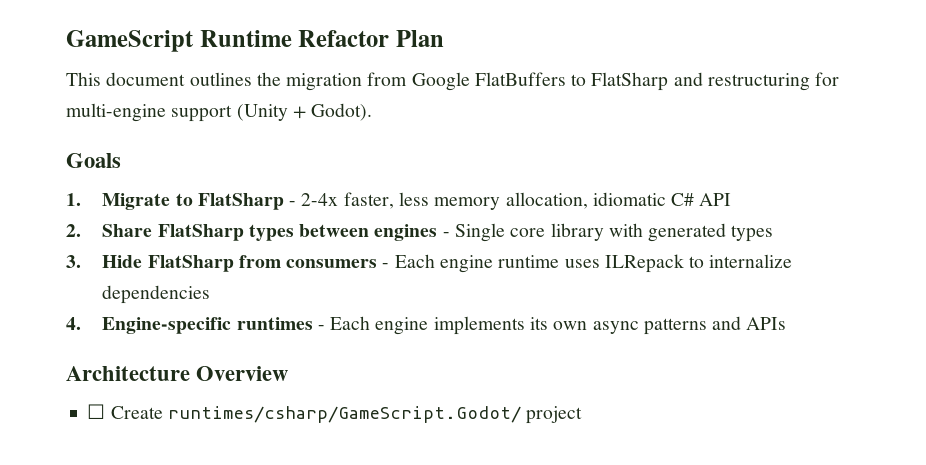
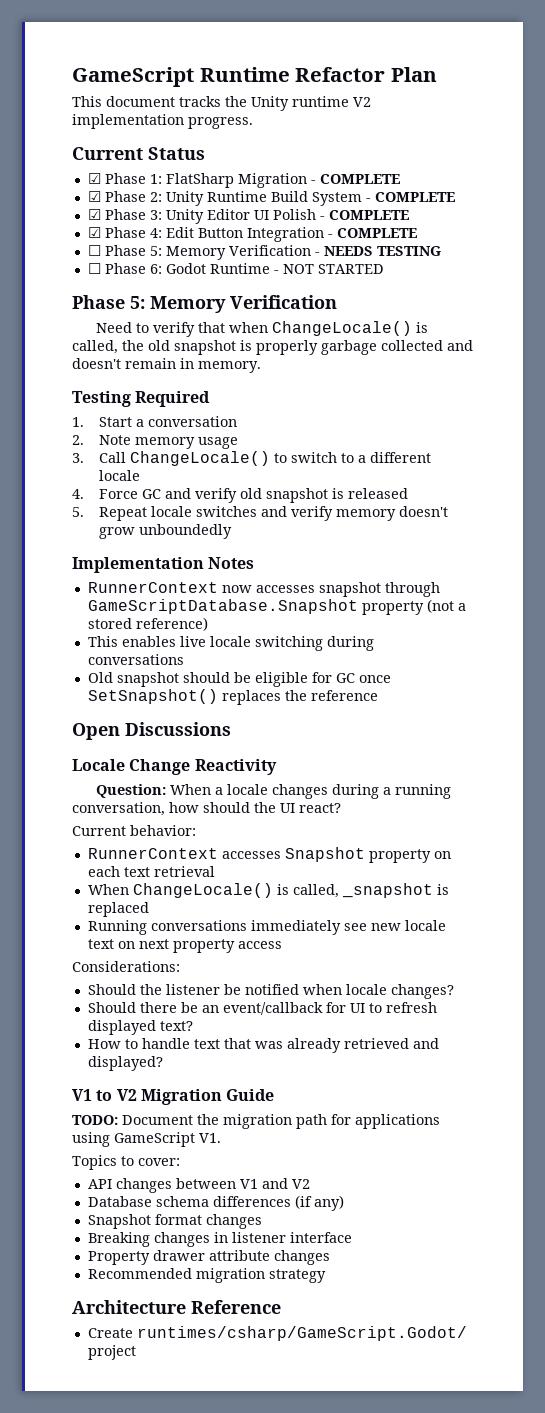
[189,72,840,91] [66,103,373,122] [66,153,121,168] [66,192,732,210] [66,223,774,242] [66,254,793,273] [102,285,211,304] [66,316,787,335] outlines the migration from Google FlatBuffers to FlatSharp and restructuring for multi-engine support (Unity + Godot). // Goals // 1. Migrate to FlatSharp - 2-4x faster, less memory allocation, idiomatic C# API // 2. Share FlatSharp types between engines - Single core library with generated types // 3. Hide FlatSharp from consumers - Each engine runtime uses ILRepack to internalize dependencies // 4. Engine-specific runtimes - Each engine implements its own async patterns and APIs -> [179,96,371,111] [72,114,253,129] [72,147,205,160] [87,173,400,188] [87,191,455,206] [87,209,409,224] [87,227,417,242] [87,245,441,260] [87,263,384,274] [72,295,337,313] [95,321,428,337] [72,340,473,355] [72,358,261,373] [72,391,211,407] [72,416,238,427] [72,435,239,449] [72,451,432,466] [99,470,141,481] [72,488,409,503] [72,506,449,521] [99,524,233,539] [72,557,255,573] [87,582,440,597] [87,599,466,615] [87,617,208,631] [87,636,374,651] [87,654,184,665] [87,672,391,687] [87,689,378,705] [72,722,231,740] [72,759,277,775] [95,784,451,799] [72,802,341,816] [72,825,196,836] [87,847,451,863] [87,866,215,877] [87,883,449,898] [87,902,149,917] [87,920,446,935] [87,939,282,953] [72,961,180,972] [87,984,454,999] [87,1002,437,1015] [87,1020,193,1035] [87,1038,439,1053] [87,1056,163,1071] [72,1089,275,1105] [72,1114,440,1129] [72,1132,221,1147] [72,1155,180,1170] [87,1178,310,1193] [87,1195,344,1211] [87,1214,262,1229] [87,1232,352,1247] [87,1250,330,1265] [87,1268,326,1283] tracks the Unity runtime V2 implementation progress. // Current Status // ☑ Phase 1: FlatSharp Migration - COMPLETE // ☑ Phase 2: Unity Runtime Build System - COMPLETE // ☑ Phase 3: Unity Editor UI Polish - COMPLETE // ☑ Phase 4: Edit Button Integration - COMPLETE // ☐ Phase 5: Memory Verification - NEEDS TESTING // ☐ Phase 6: Godot Runtime - NOT STARTED // Phase 5: Memory Verification // Need to verify that when ChangeLocale() is called, the old snapshot is properly garbage collected and doesn't remain in memory. // Testing Required // 1. Start a conversation // 2. Note memory usage // 3. Call ChangeLocale() to switch to a different locale // 4. Force GC and verify old snapshot is released // 5. Repeat locale switches and verify memory doesn't grow unboundedly // Implementation Notes // RunnerContext now accesses snapshot through GameScriptDatabase.Snapshot property (not a stored reference) // This enables live locale switching during conversations // Old snapshot should be eligible for GC once SetSnapshot() replaces the reference // Open Discussions // Locale Change Reactivity // Question: When a locale changes during a running conversation, how should the UI react? // Current behavior: // RunnerContext accesses Snapshot property on each text retrieval // When ChangeLocale() is called, _snapshot is replaced // Running conversations immediately see new locale text on next property access // Considerations: // Should the listener be notified when locale changes? // Should there be an event/callback for UI to refresh displayed text? // How to handle text that was already retrieved and displayed? // V1 to V2 Migration Guide // TODO: Document the migration path for applications using GameScript V1. // Topics to cover: // API changes between V1 and V2 // Database schema differences (if any) // Snapshot format changes // Breaking changes in listener interface // Property drawer attribute changes // Recommended migration strategy
[196,366,289,381] [87,404,106,419] Overview // ☐ -> [191,1300,281,1314] Reference //

